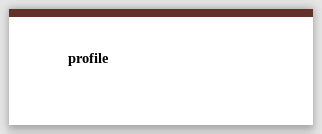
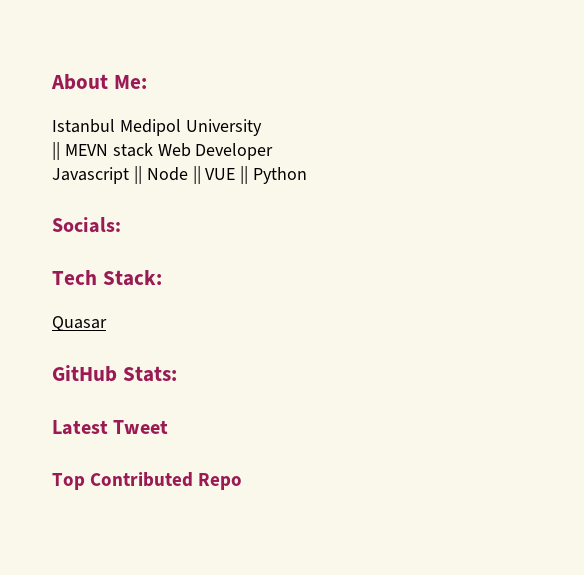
[68,53,109,66] profile -> [51,74,147,90] [52,119,262,136] [52,142,274,161] [52,166,308,185] [52,217,121,233] [52,270,162,286] [52,316,107,331] [52,365,177,382] [52,420,169,435] [52,472,243,490] About Me: // Istanbul Medipol University // || MEVN stack Web Developer // Javascript || Node || VUE || Python // Socials: // Tech Stack: // Quasar // GitHub Stats: // Latest Tweet // Top Contributed Repo

